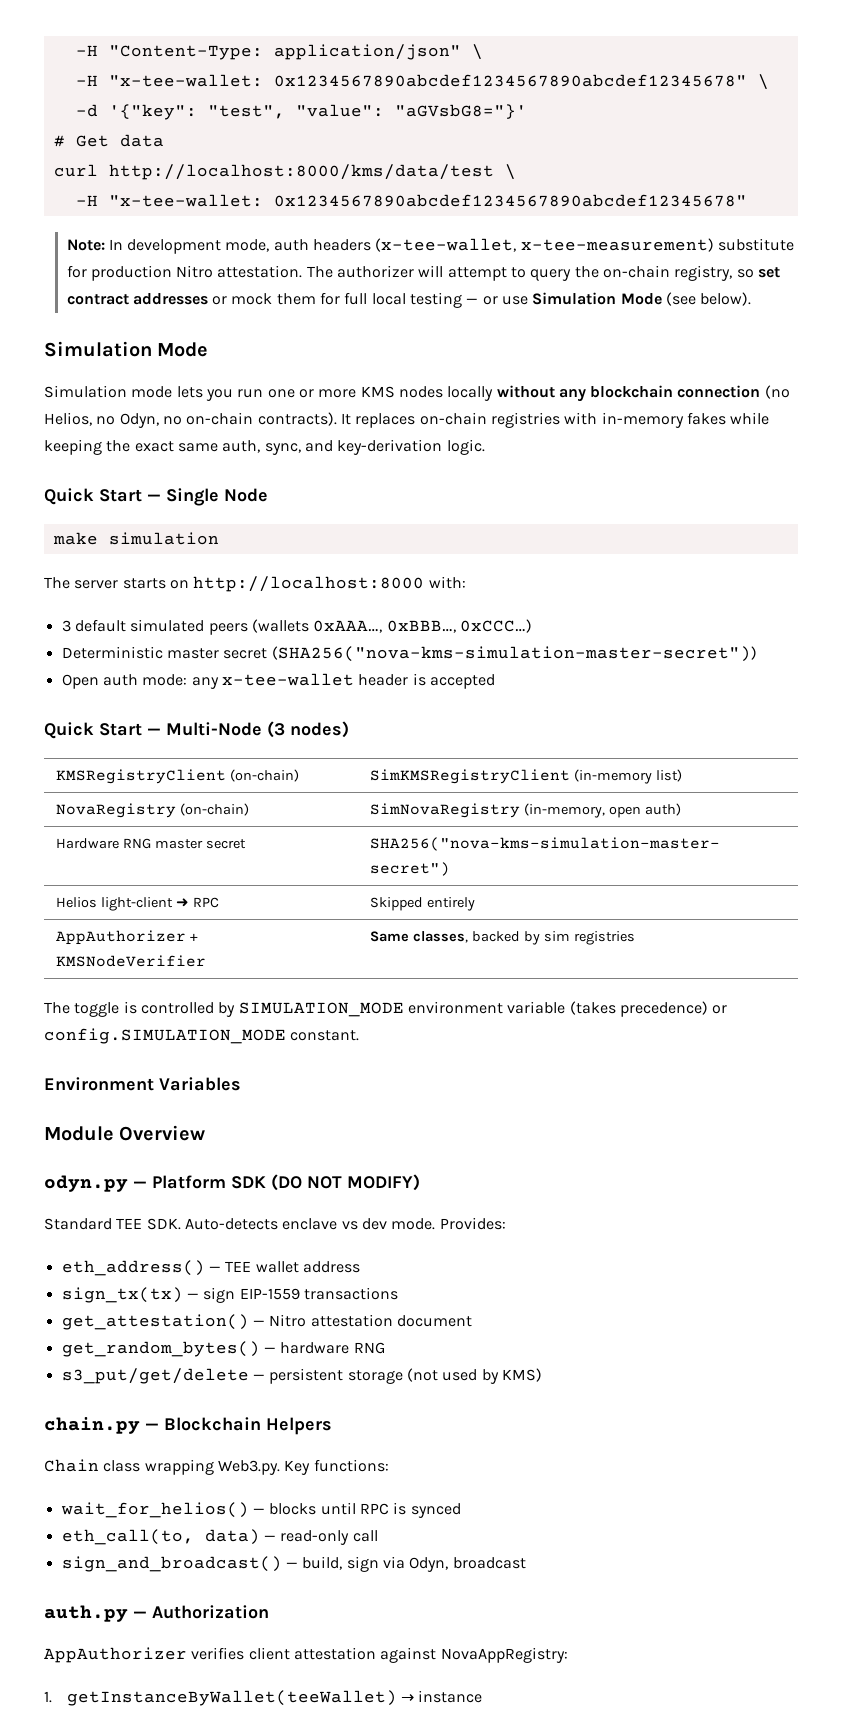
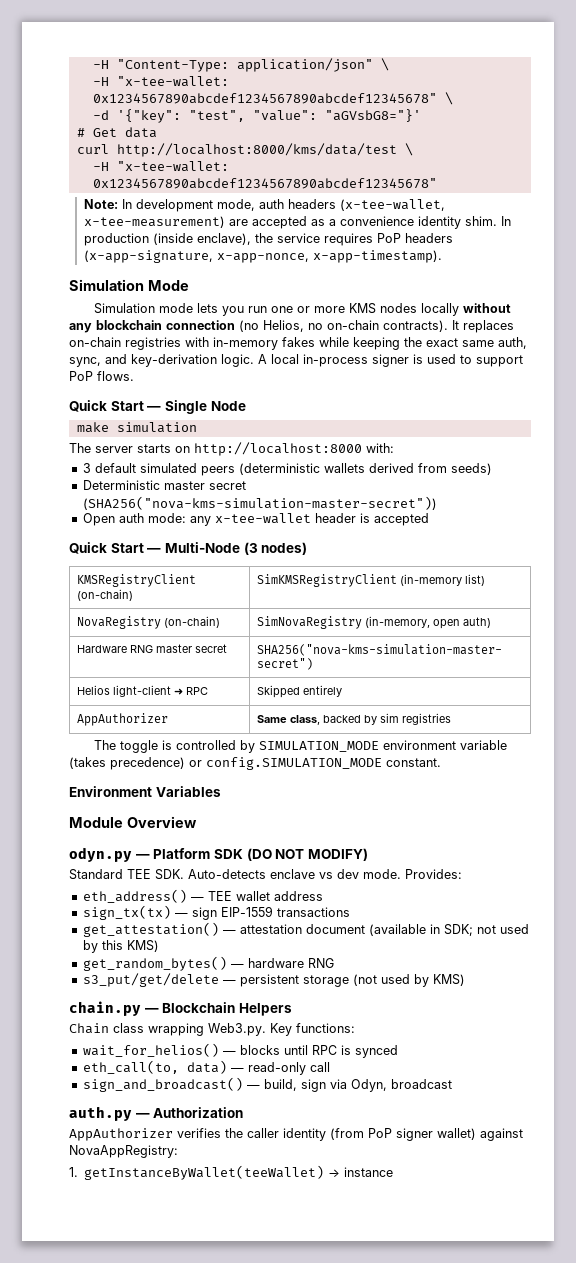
[718,238,795,251] [66,265,781,281] [66,292,752,308] substitute for production Nitro attestation. The authorizer will attempt to query the on-chain registry, so set contract addresses or mock them for full local testing — or use Simulation Mode (see below). -> [228,216,511,229] [83,233,453,246] [83,250,442,263] are accepted as a convenience identity shim. In production (inside enclave), the service requires PoP headers (x-app-signature, x-app-nonce, x-app-timestamp).
[119,413,182,428] Odyn, no -> (323, 326) none
(485, 447) none -> [258,354,523,367] [69,371,134,381] A local in-process signer is used to support PoP flows.
[251,619,532,633] (wallets 0xAAA…, 0xBBB…, 0xCCC…) -> [238,463,492,475] (deterministic wallets derived from seeds)
[189,933,198,941] [55,955,206,967] + KMSNodeVerifier -> (169, 719) none
[412,931,468,943] classes, -> [290,715,321,725] class,
[269,1314,307,1327] Nitro -> (236, 932) none
(472, 1321) none -> [368,924,529,936] [82,940,159,953] (available in SDK; not used by this KMS)
[248,1647,376,1660] client attestation -> [225,1128,476,1141] the caller identity (from PoP signer wallet)

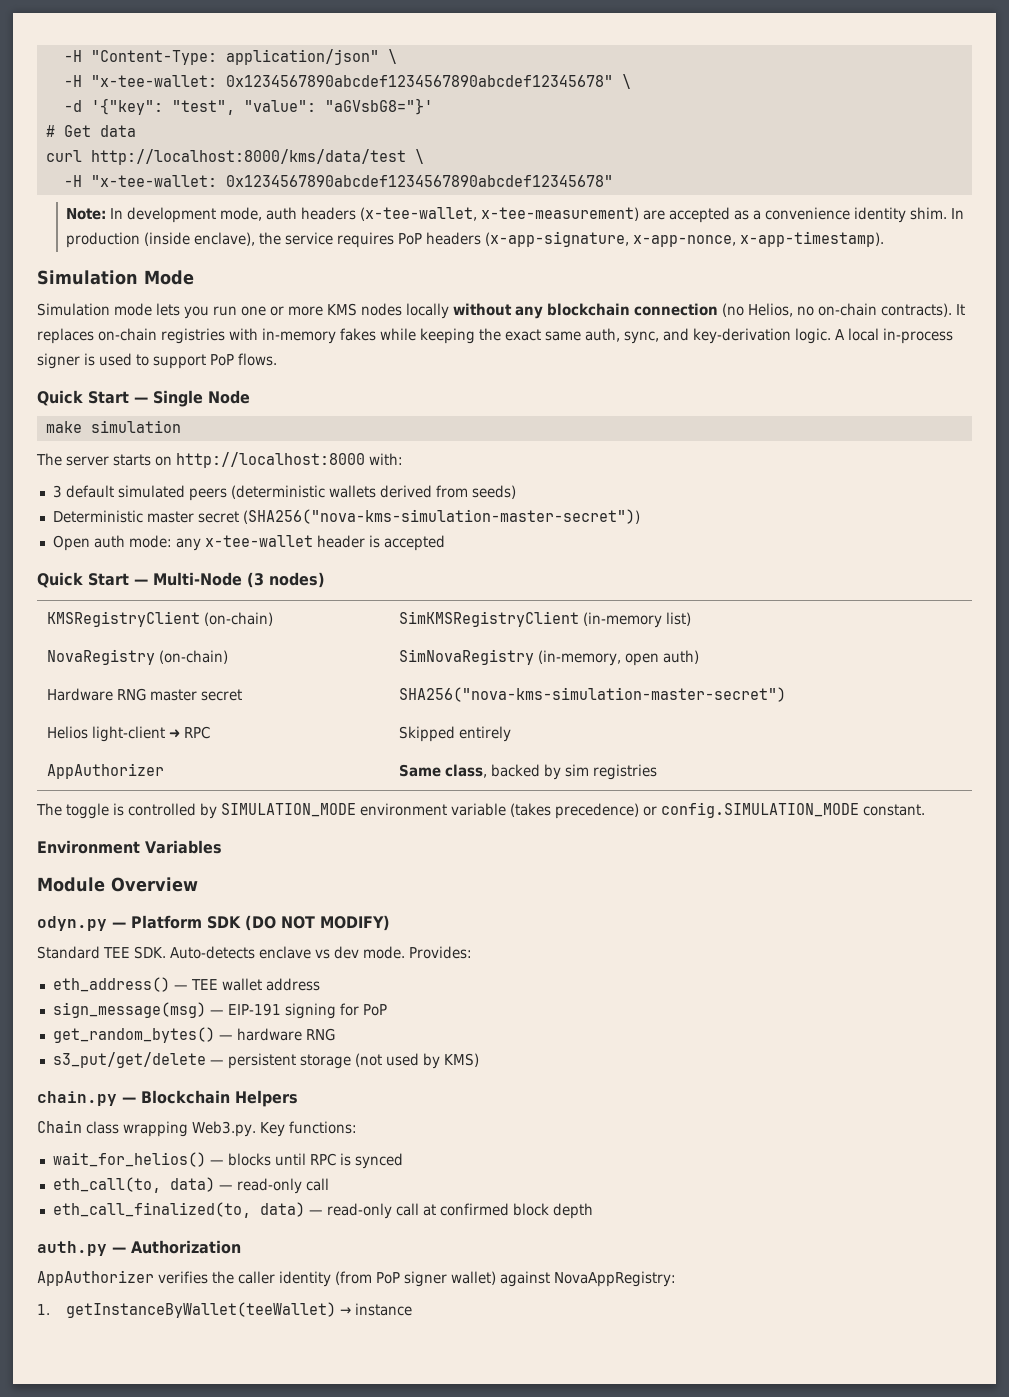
[82,905,350,920] [82,922,529,937] [82,940,159,953] sign_tx(tx) — sign EIP-1559 transactions // get_attestation() — attestation document (available in SDK; not used by this KMS) -> [52,1002,387,1019] sign_message(msg) — EIP-191 signing for PoP
[82,1077,452,1092] sign_and_broadcast() — build, sign via Odyn, broadcast -> [52,1202,593,1219] eth_call_finalized(to, data) — read-only call at confirmed block depth

